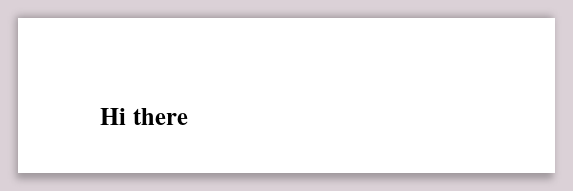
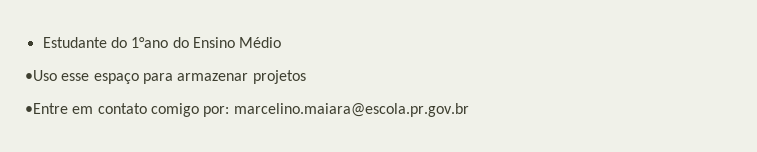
[100,108,188,125] Hi there -> [42,37,282,48] [25,70,306,84] [25,103,469,117] Estudante do 1°ano do Ensino Médio // •Uso esse espaço para armazenar projetos // •Entre em contato comigo por: marcelino.maiara@escola.pr.gov.br

